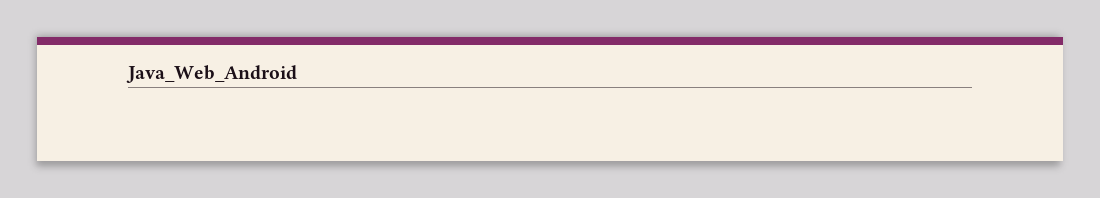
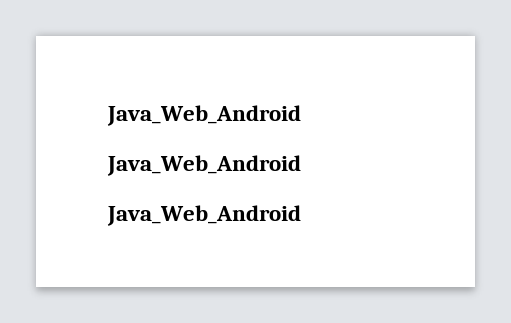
[126,65,297,83] Java_Web_Android -> [107,105,301,126] [107,155,301,176] [107,205,301,226] Java_Web_Android // Java_Web_Android // Java_Web_Android

